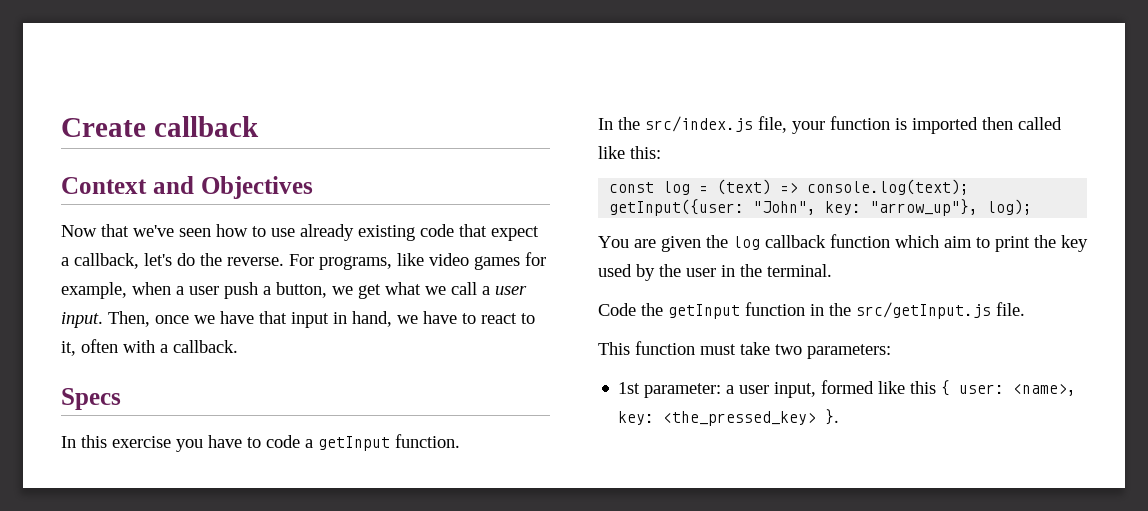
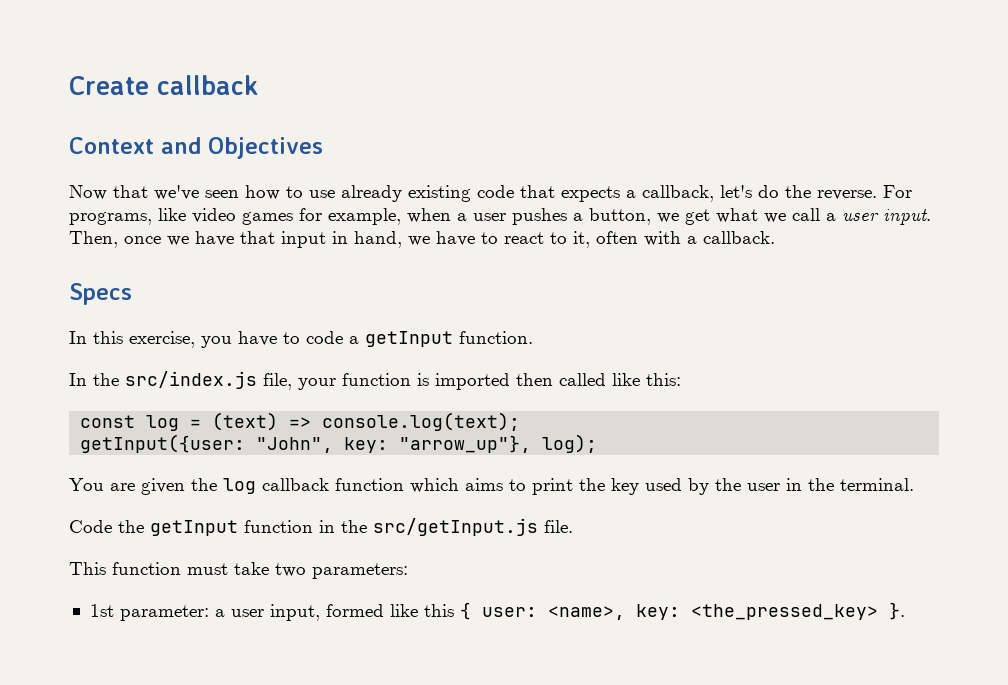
[491,226,539,241] expect -> [561,186,620,202] expects
[224,282,258,299] push -> [512,208,567,225] pushes
[112,436,171,448] exercise -> [129,331,195,348] exercise,
[944,236,972,248] aim -> [465,478,503,491] aims

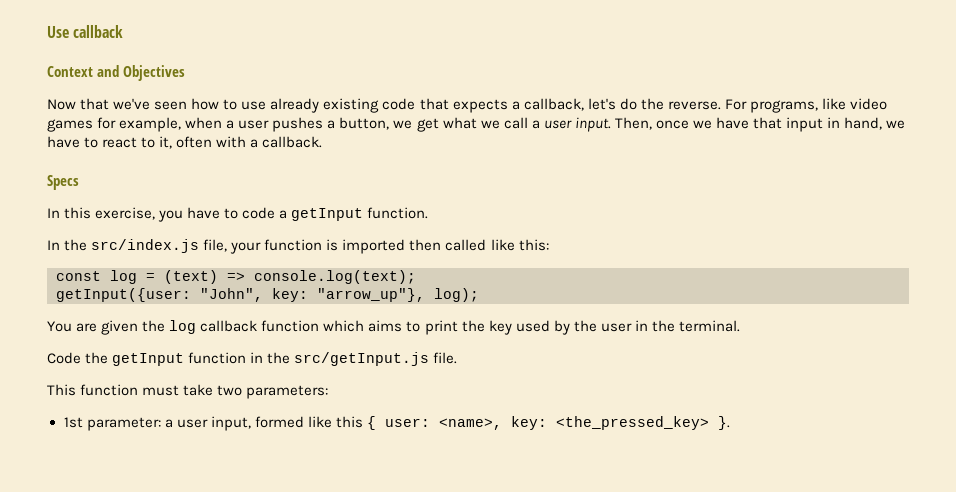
[69,76,149,95] Create -> [47,26,69,38] Use

